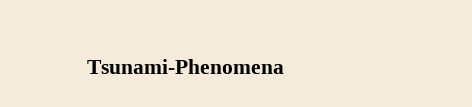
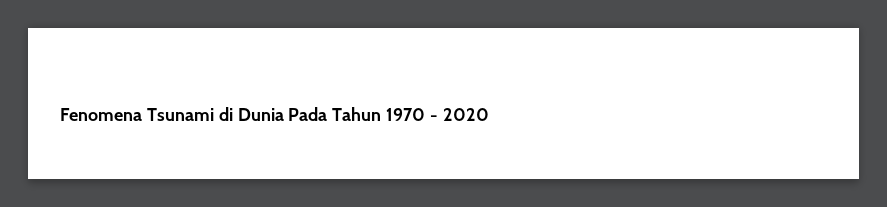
[87,59,284,74] Tsunami-Phenomena -> [60,107,489,121] Fenomena Tsunami di Dunia Pada Tahun 1970 - 2020

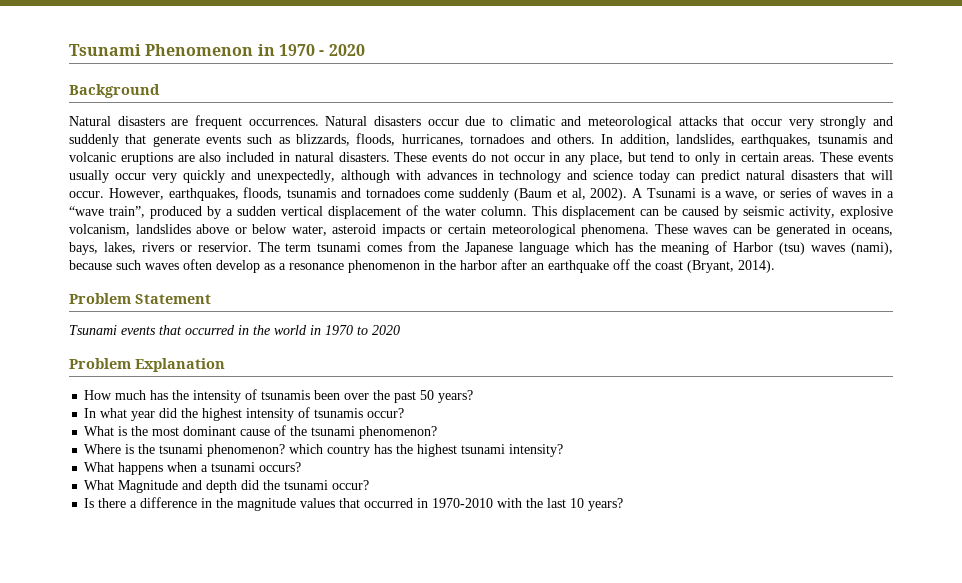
[60,107,489,121] Fenomena Tsunami di Dunia Pada Tahun 1970 - 2020 -> [69,44,365,56] [69,84,160,98] [69,115,893,129] [69,133,894,147] [69,152,893,165] [69,170,893,183] [69,187,894,201] [69,205,893,219] [69,224,893,237] [69,241,894,255] [69,259,775,273] [69,293,211,304] [69,325,400,335] [69,358,225,372] [84,389,474,403] [84,407,405,421] [84,425,438,439] [84,444,564,457] [84,462,302,475] [84,480,370,493] [84,497,624,511] Tsunami Phenomenon in 1970 - 2020 // Background // Natural disasters are frequent occurrences. Natural disasters occur due to climatic and meteorological attacks that occur very strongly and suddenly that generate events such as blizzards, floods, hurricanes, tornadoes and others. In addition, landslides, earthquakes, tsunamis and volcanic eruptions are also included in natural disasters. These events do not occur in any place, but tend to only in certain areas. These events usually occur very quickly and unexpectedly, although with advances in technology and science today can predict natural disasters that will occur. However, earthquakes, floods, tsunamis and tornadoes come suddenly (Baum et al, 2002). A Tsunami is a wave, or series of waves in a “wave train”, produced by a sudden vertical displacement of the water column. This displacement can be caused by seismic activity, explosive volcanism, landslides above or below water, asteroid impacts or certain meteorological phenomena. These waves can be generated in oceans, bays, lakes, rivers or reservior. The term tsunami comes from the Japanese language which has the meaning of Harbor (tsu) waves (nami), because such waves often develop as a resonance phenomenon in the harbor after an earthquake off the coast (Bryant, 2014). // Problem Statement // Tsunami events that occurred in the world in 1970 to 2020 // Problem Explanation // How much has the intensity of tsunamis been over the past 50 years? // In what year did the highest intensity of tsunamis occur? // What is the most dominant cause of the tsunami phenomenon? // Where is the tsunami phenomenon? which country has the highest tsunami intensity? // What happens when a tsunami occurs? // What Magnitude and depth did the tsunami occur? // Is there a difference in the magnitude values that occurred in 1970-2010 with the last 10 years?

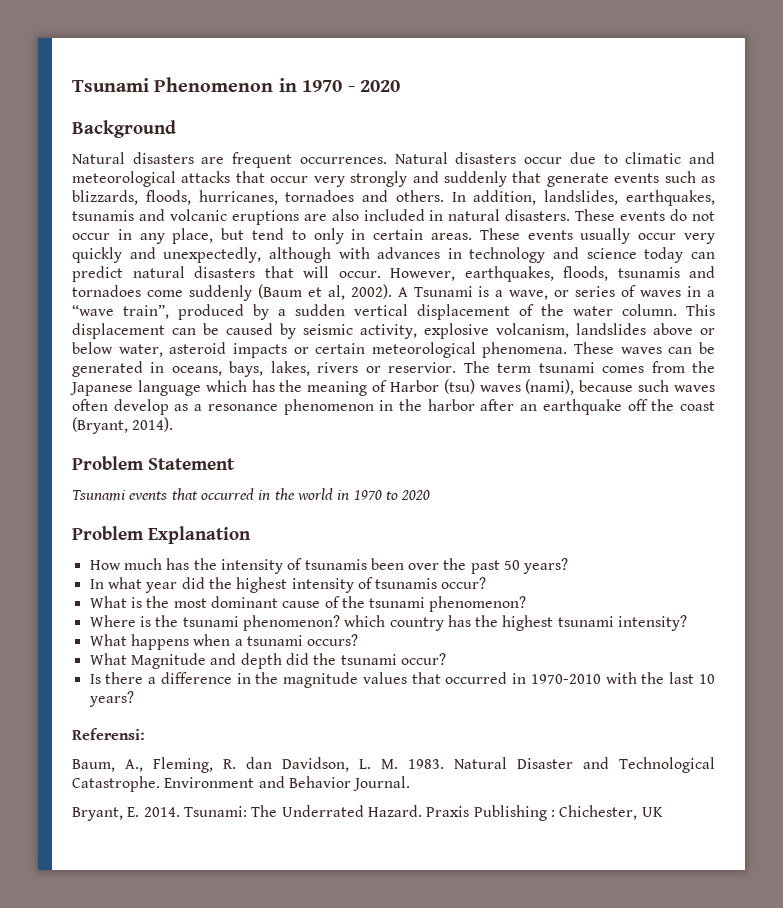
(624, 504) none -> [72,728,145,740] [72,757,715,773] [72,776,411,792] [72,805,663,821] // Referensi: // Baum, A., Fleming, R. dan Davidson, L. M. 1983. Natural Disaster and Technological Catastrophe. Environment and Behavior Journal. // Bryant, E. 2014. Tsunami: The Underrated Hazard. Praxis Publishing : Chichester, UK

